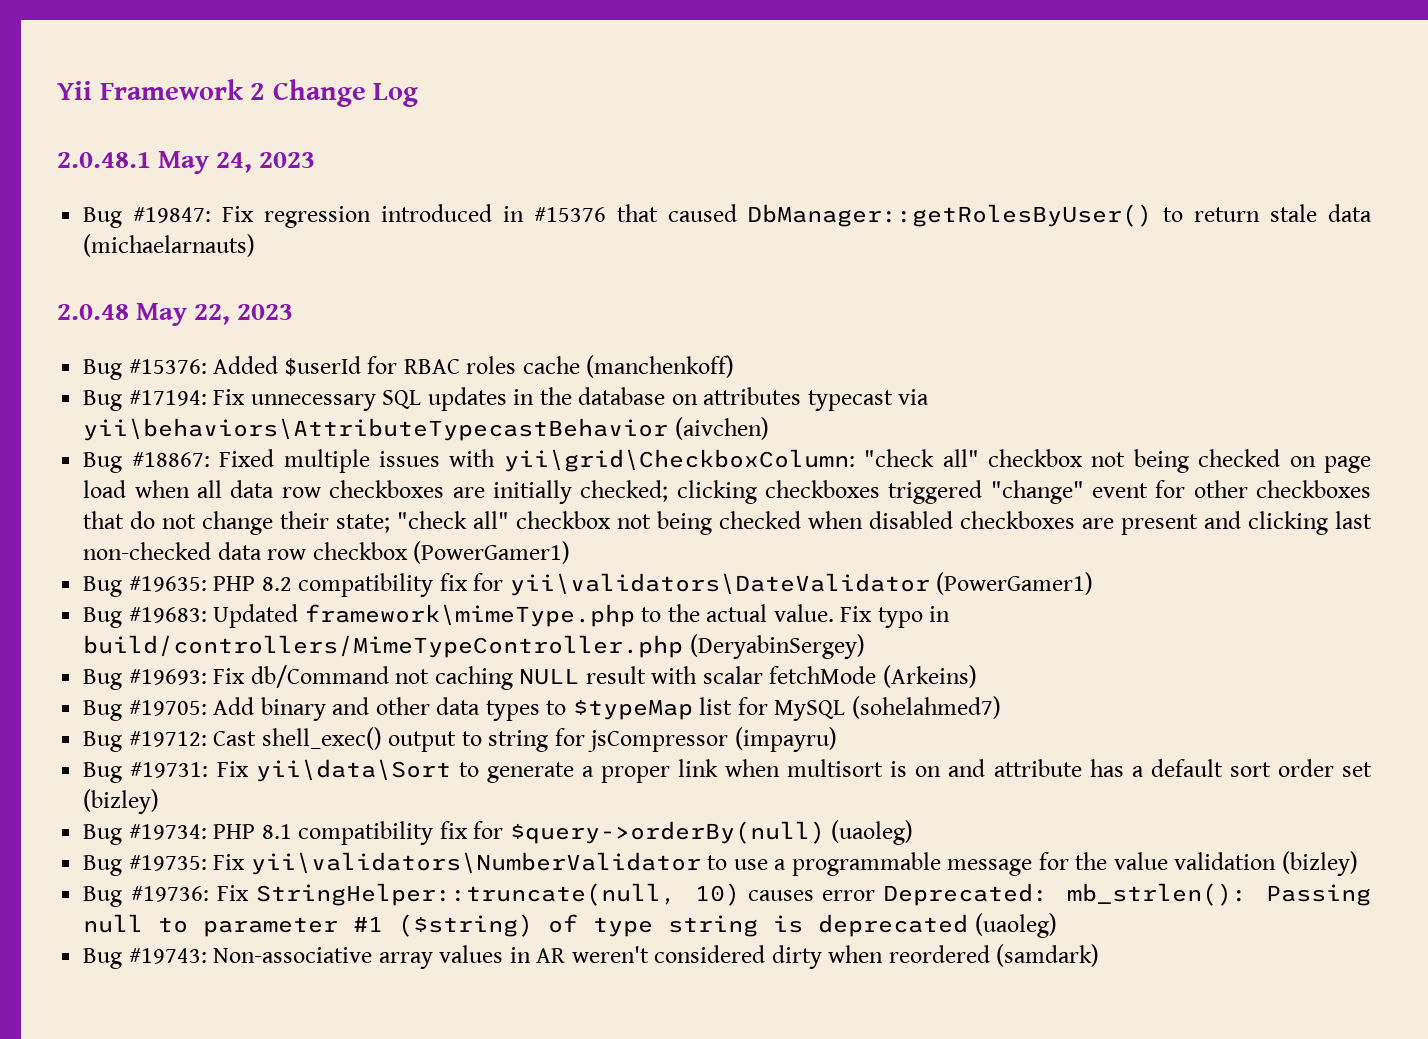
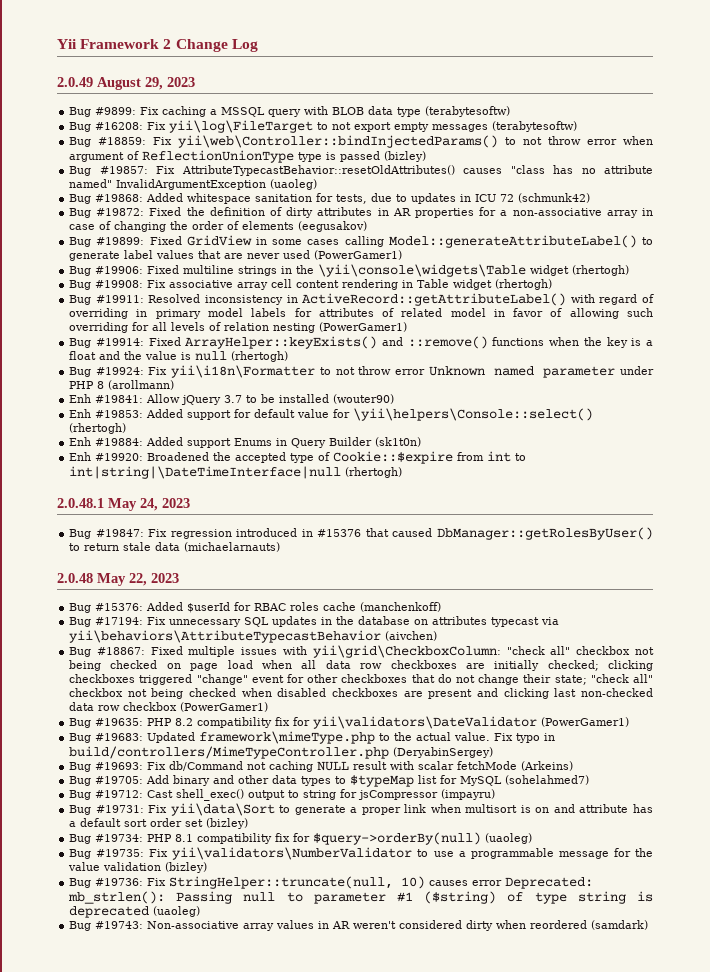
(419, 95) none -> [57,77,195,90] [69,106,511,117] [69,120,578,133] [69,135,653,148] [69,150,427,163] [69,165,653,176] [69,179,318,190] [69,193,591,204] [69,207,653,218] [69,221,368,232] [69,235,653,248] [69,250,403,261] [69,264,630,277] [69,279,553,290] [69,293,654,306] [69,308,653,319] [69,322,408,333] [69,336,653,349] [69,351,289,362] [69,365,654,378] [69,380,175,390] [69,394,395,405] [69,408,594,421] [69,423,127,434] [69,437,422,448] [69,451,527,464] [69,466,403,479] // 2.0.49 August 29, 2023 // Bug #9899: Fix caching a MSSQL query with BLOB data type (terabytesoftw) // Bug #16208: Fix yii\log\FileTarget to not export empty messages (terabytesoftw) // Bug #18859: Fix yii\web\Controller::bindInjectedParams() to not throw error when argument of ReflectionUnionType type is passed (bizley) // Bug #19857: Fix AttributeTypecastBehavior::resetOldAttributes() causes "class has no attribute named" InvalidArgumentException (uaoleg) // Bug #19868: Added whitespace sanitation for tests, due to updates in ICU 72 (schmunk42) // Bug #19872: Fixed the definition of dirty attributes in AR properties for a non-associative array in case of changing the order of elements (eegusakov) // Bug #19899: Fixed GridView in some cases calling Model::generateAttributeLabel() to generate label values that are never used (PowerGamer1) // Bug #19906: Fixed multiline strings in the \yii\console\widgets\Table widget (rhertogh) // Bug #19908: Fix associative array cell content rendering in Table widget (rhertogh) // Bug #19911: Resolved inconsistency in ActiveRecord::getAttributeLabel() with regard of overriding in primary model labels for attributes of related model in favor of allowing such overriding for all levels of relation nesting (PowerGamer1) // Bug #19914: Fixed ArrayHelper::keyExists() and ::remove() functions when the key is a float and the value is null (rhertogh) // Bug #19924: Fix yii\i18n\Formatter to not throw error Unknown named parameter under PHP 8 (arollmann) // Enh #19841: Allow jQuery 3.7 to be installed (wouter90) // Enh #19853: Added support for default value for \yii\helpers\Console::select() (rhertogh) // Enh #19884: Added support Enums in Query Builder (sk1t0n) // Enh #19920: Broadened the accepted type of Cookie::$expire from int to int|string|\DateTimeInterface|null (rhertogh)

